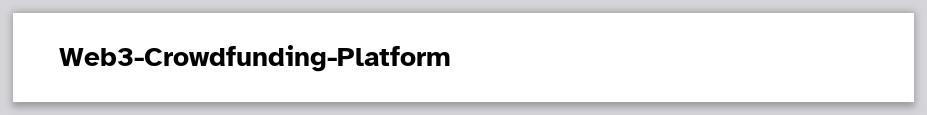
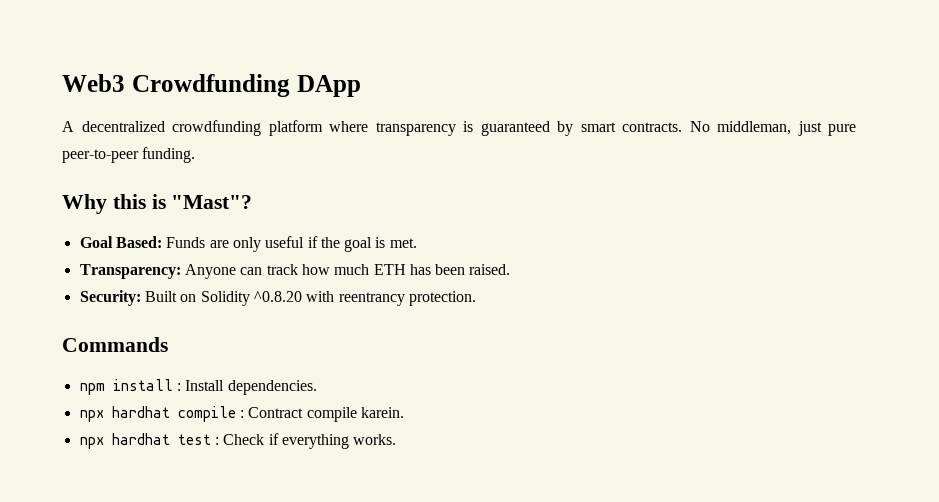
[59,45,451,72] Web3-Crowdfunding-Platform -> [62,74,361,97] [62,120,856,136] [62,147,196,163] [62,194,253,214] [79,236,417,252] [79,264,511,279] [79,290,476,306] [62,337,168,352] [79,379,317,395] [79,406,404,422] [79,433,397,449] Web3 Crowdfunding DApp // A decentralized crowdfunding platform where transparency is guaranteed by smart contracts. No middleman, just pure peer-to-peer funding. // Why this is "Mast"? // Goal Based: Funds are only useful if the goal is met. // Transparency: Anyone can track how much ETH has been raised. // Security: Built on Solidity ^0.8.20 with reentrancy protection. // Commands // npm install : Install dependencies. // npx hardhat compile : Contract compile karein. // npx hardhat test : Check if everything works.

